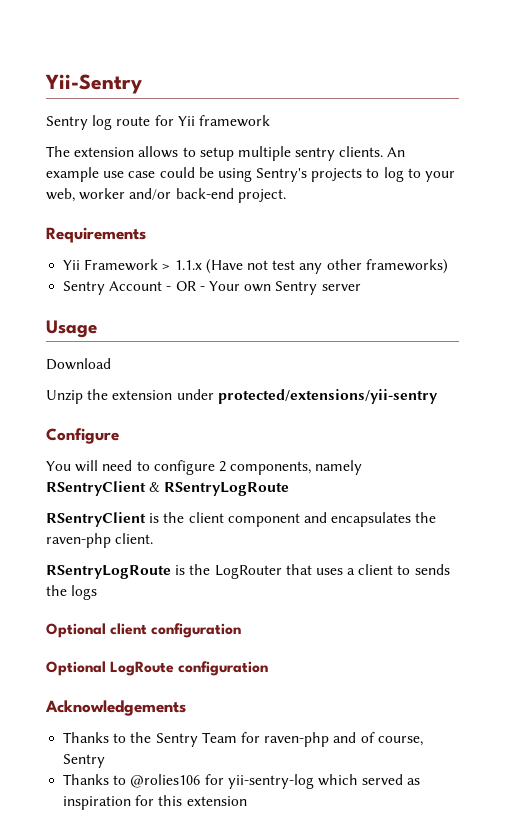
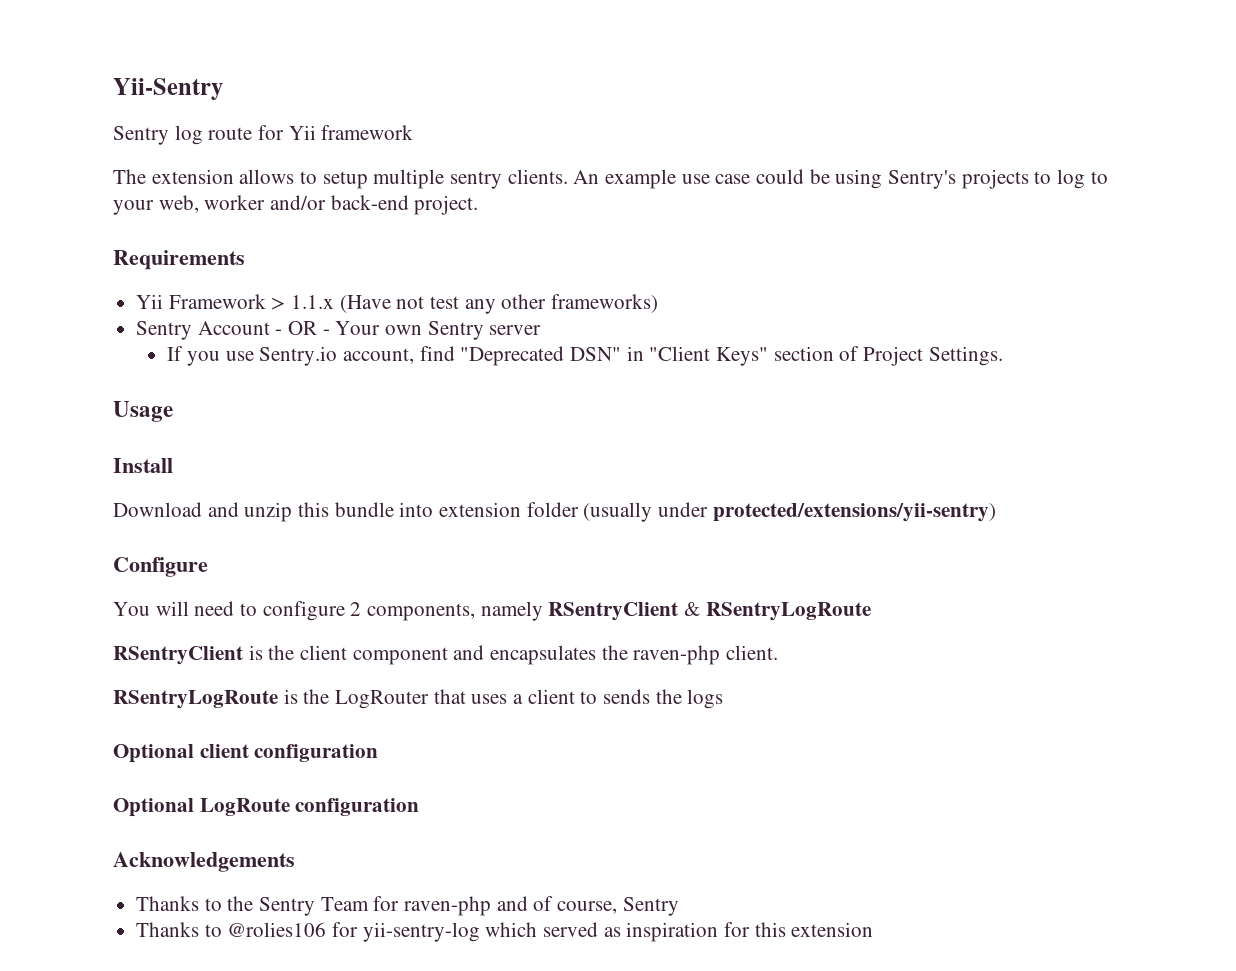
(361, 287) none -> [167,346,1003,366] // If you use Sentry.io account, find "Deprecated DSN" in "Client Keys" section of Project Settings.
(97, 329) none -> [113,458,173,473] // Install
[46,389,438,404] // Unzip the extension under protected/extensions/yii-sentry -> [207,502,996,522] and unzip this bundle into extension folder (usually under protected/extensions/yii-sentry)

